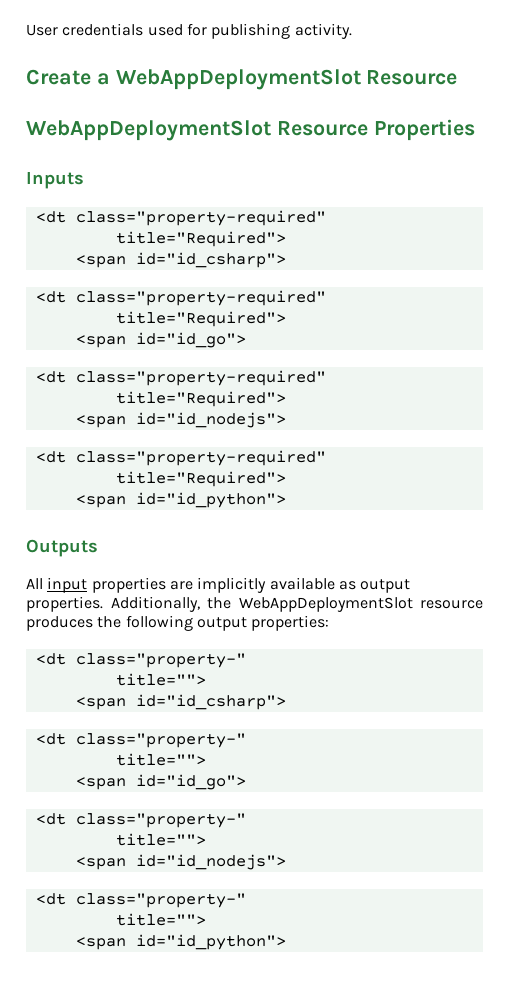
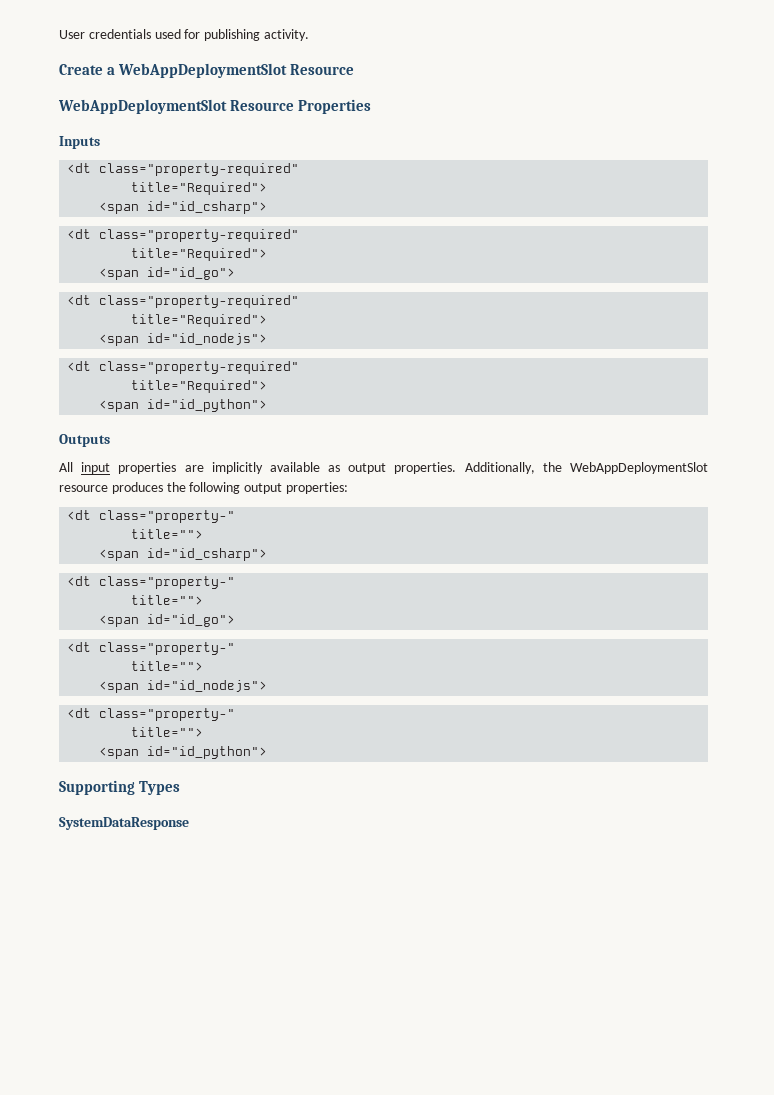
(286, 942) none -> [59,780,181,795] [59,817,189,830] // Supporting Types // SystemDataResponse

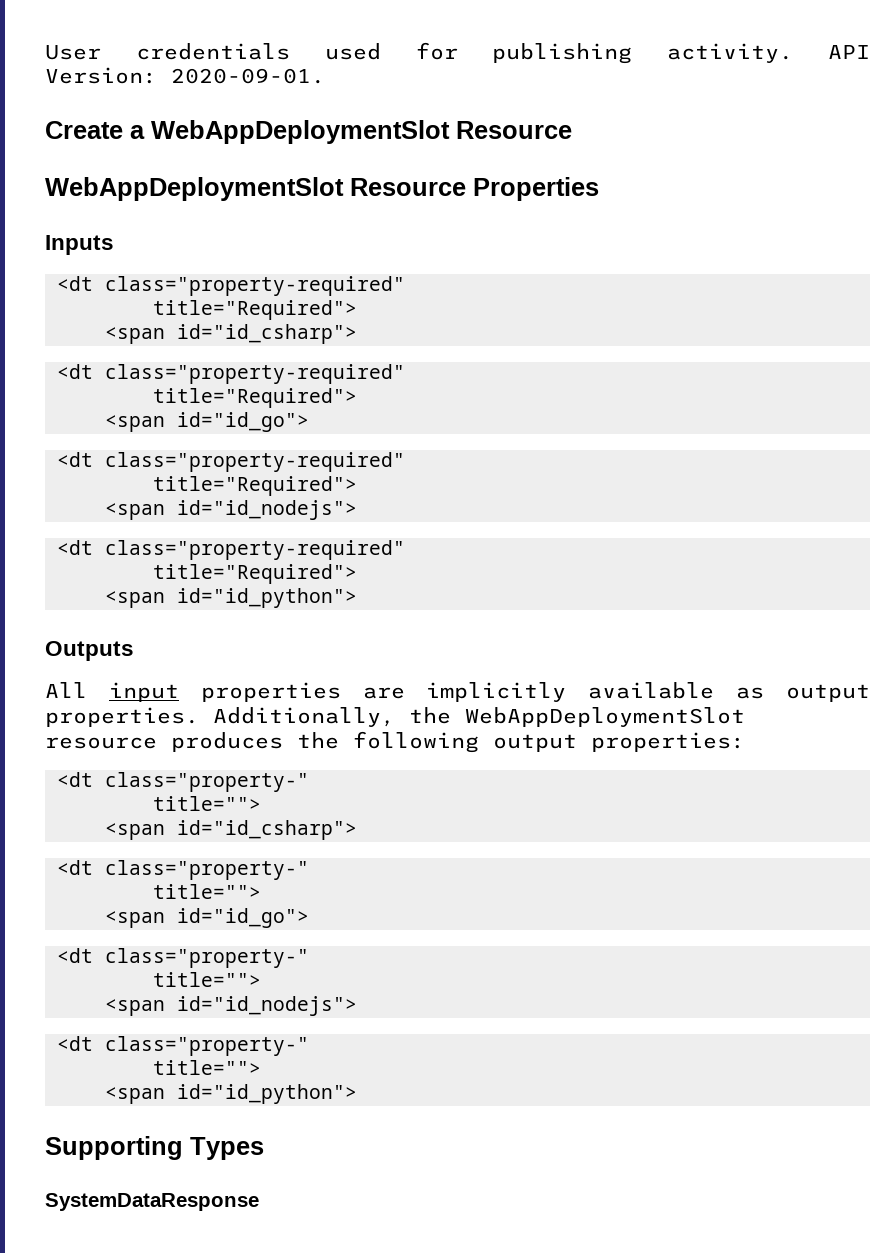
(309, 35) none -> [828,45,870,59] [45,67,325,84] API Version: 2020-09-01.

